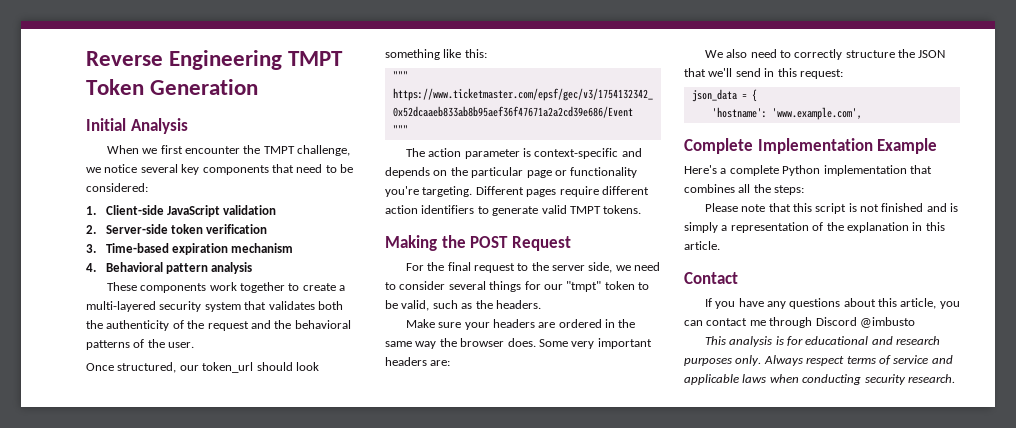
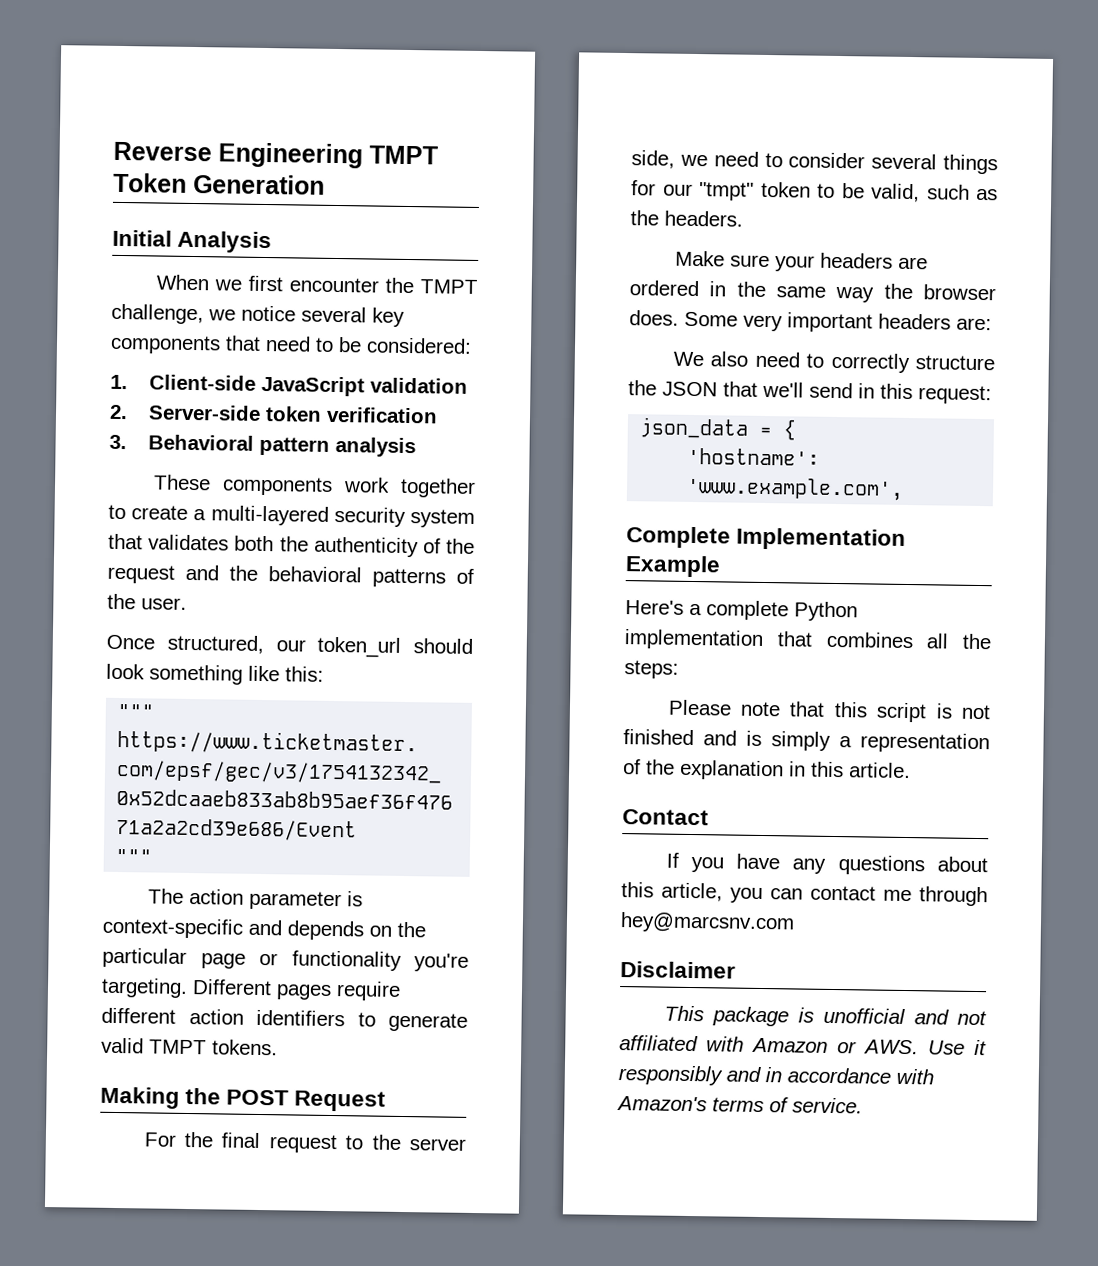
[105,243,294,255] [86,263,96,272] Time-based expiration mechanism // 4. -> (127, 442) none
[815,317,915,328] Discord @imbusto -> [620,912,795,934] [620,961,736,979] hey@marcsnv.com // Disclaimer
[729,336,941,347] [684,355,953,366] [684,374,955,385] analysis is for educational and research purposes only. Always respect terms of service and applicable laws when conducting security research. -> [711,1006,987,1027] [619,1035,987,1056] [618,1065,934,1086] [616,1095,863,1114] package is unofficial and not affiliated with Amazon or AWS. Use it responsibly and in accordance with Amazon's terms of service.

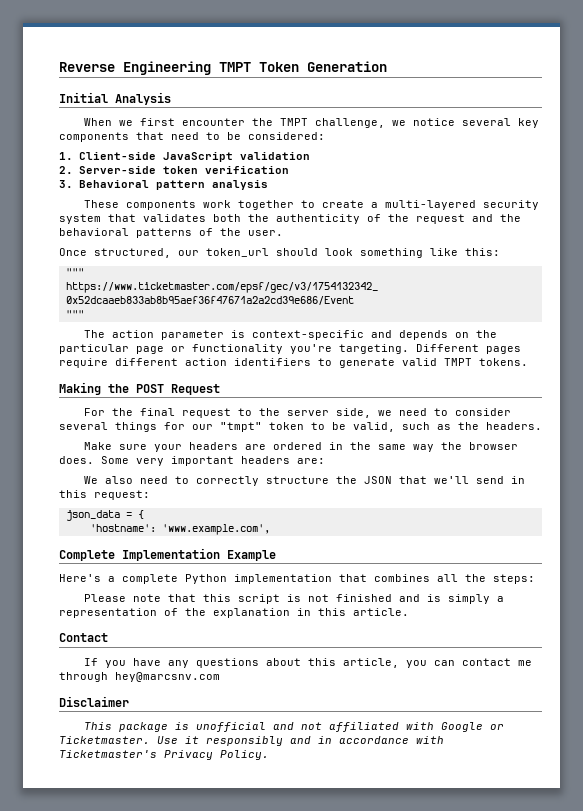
[751,1037,919,1055] Amazon or AWS. -> [441,722,505,732] [59,736,150,744] Google or Ticketmaster.
[616,1095,863,1114] Amazon's terms of service. -> [59,750,269,760] Ticketmaster's Privacy Policy.

